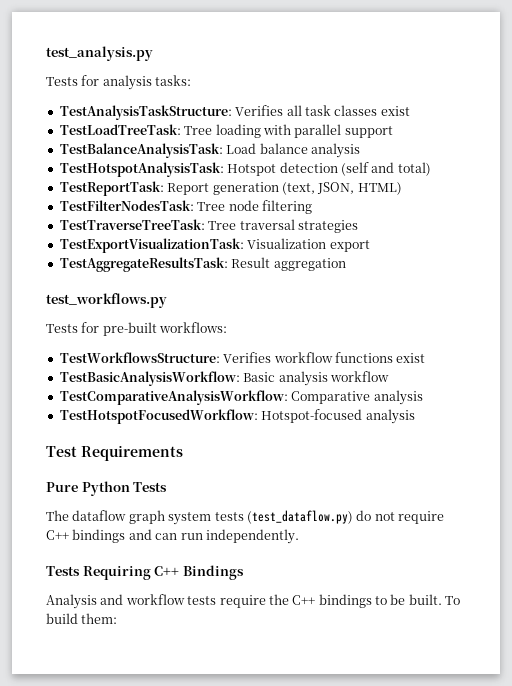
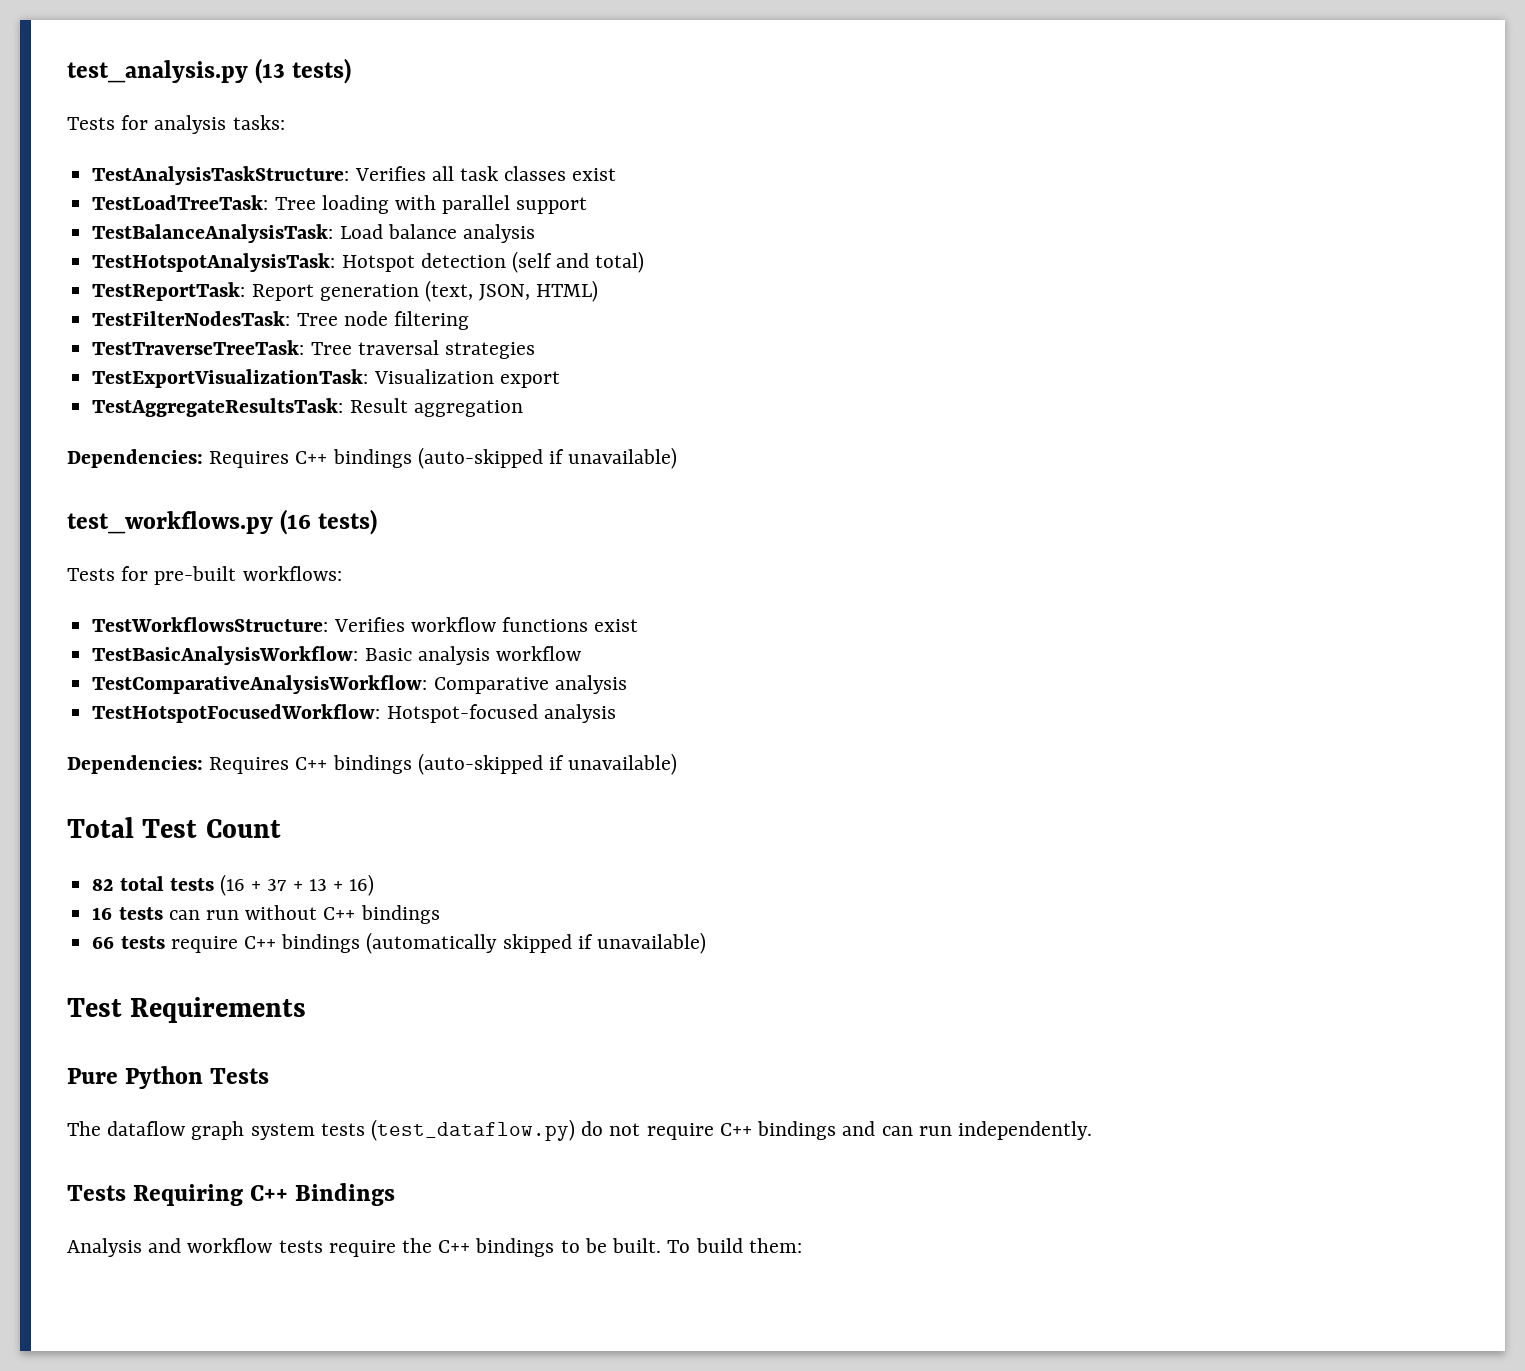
(153, 53) none -> [255,58,352,84] (13 tests)
(346, 264) none -> [67,447,678,469] // Dependencies: Requires C++ bindings (auto-skipped if unavailable)
(167, 300) none -> [280,509,378,535] (16 tests)
(415, 416) none -> [67,753,678,775] [67,817,281,838] [92,874,375,896] [92,905,440,924] [92,932,706,954] // Dependencies: Requires C++ bindings (auto-skipped if unavailable) // Total Test Count // 82 total tests (16 + 37 + 13 + 16) // 16 tests can run without C++ bindings // 66 tests require C++ bindings (automatically skipped if unavailable)

